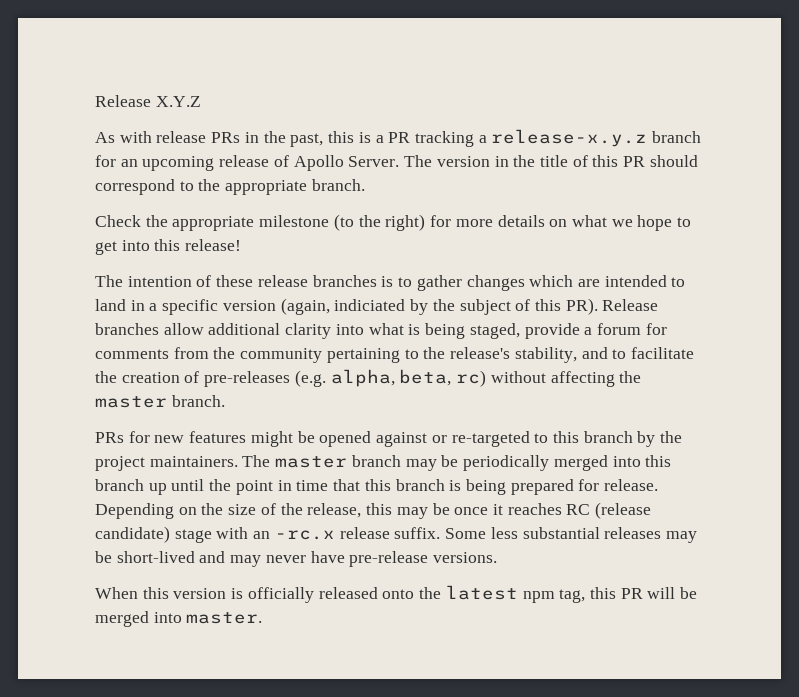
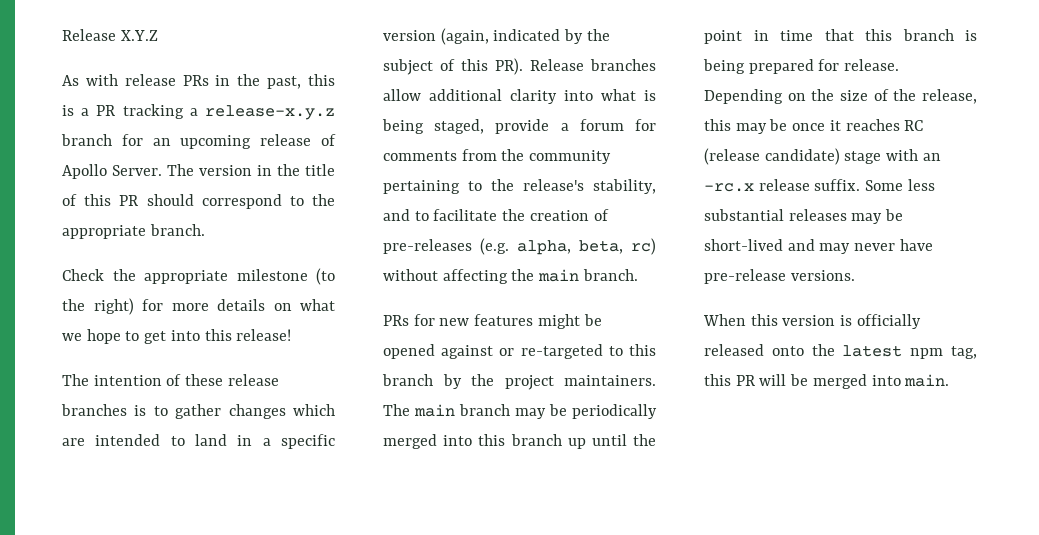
[334,299,406,311] indiciated -> [493,29,561,41] indicated
[95,396,167,408] master -> [538,269,580,282] main
[275,456,348,468] master -> [414,404,455,417] main
[186,612,263,624] master. -> [904,374,950,387] main.

